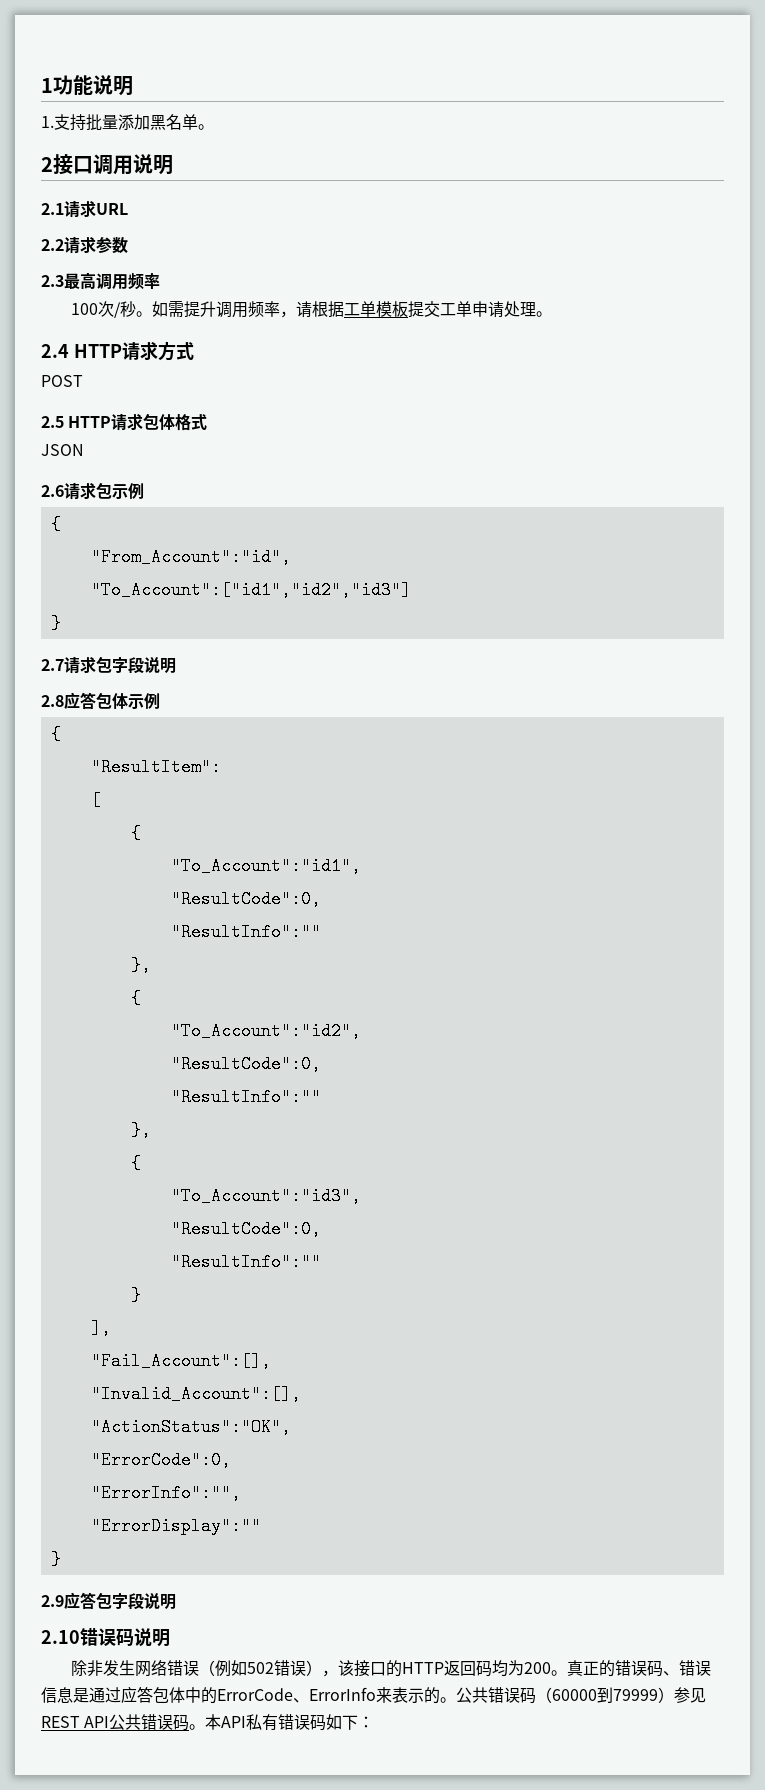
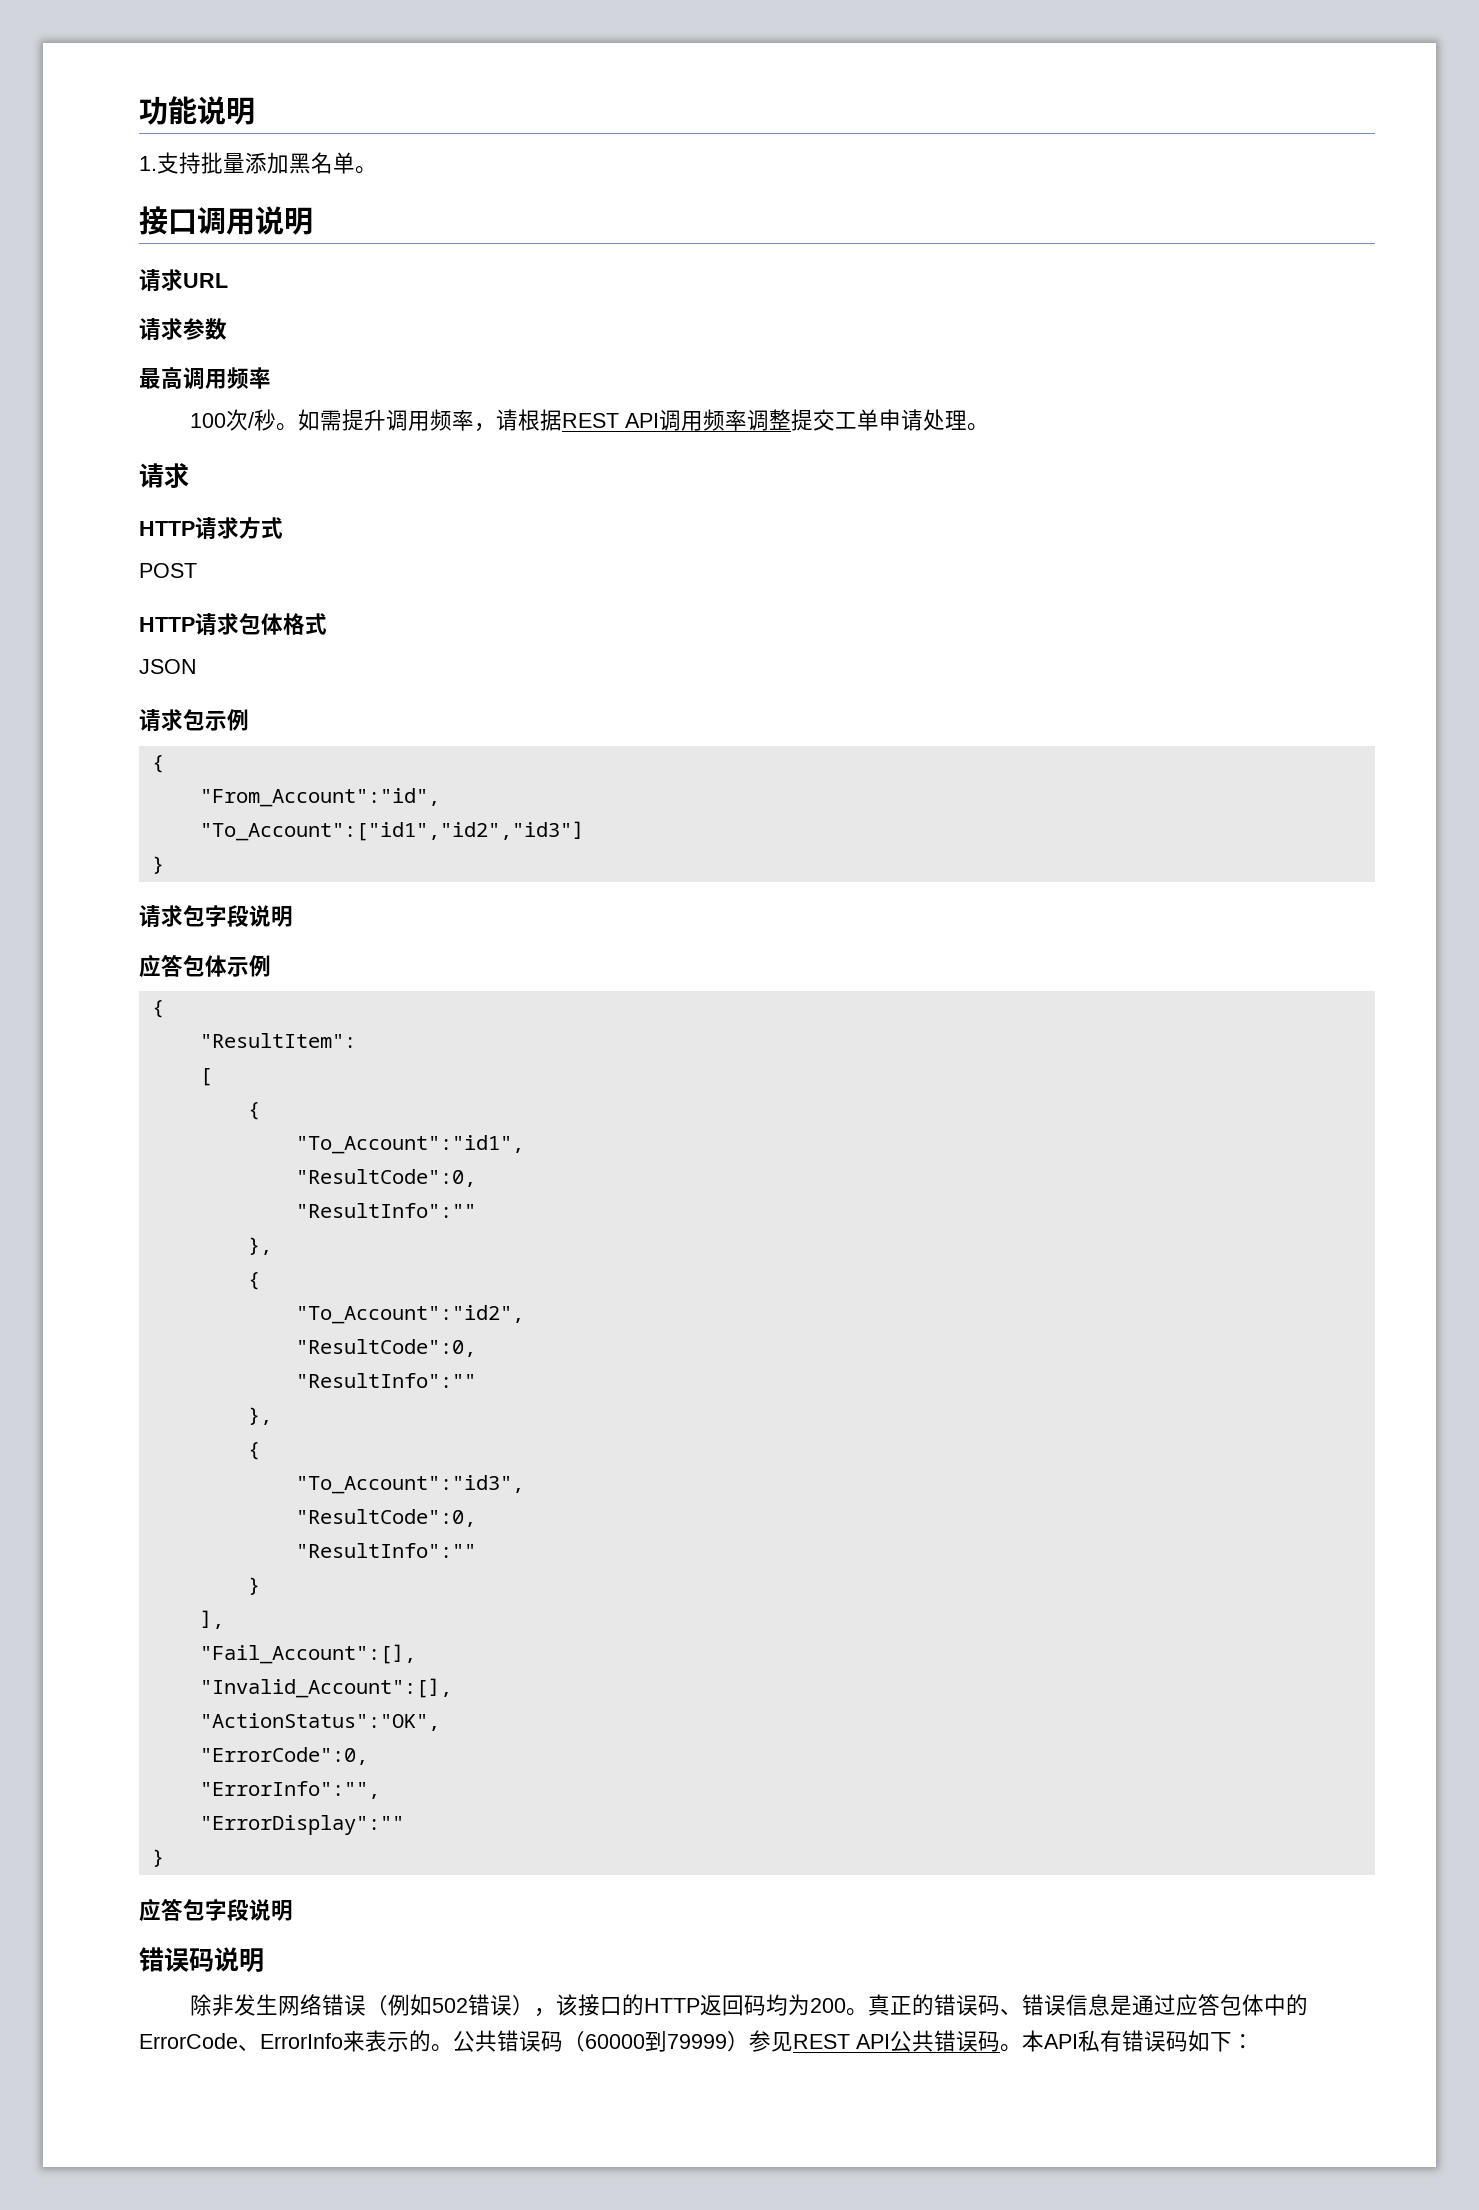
[41,78,53,93] 1 -> (139, 110) none
[41,157,53,172] 2 -> (377, 170) none
[41,203,64,215] 2.1 -> (313, 221) none
[41,239,64,251] 2.2 -> (228, 280) none
[41,275,64,287] 2.3 -> (227, 329) none
[343,301,408,317] 工单模板 -> [561,409,791,431] REST API调用频率调整
[41,344,69,358] 2.4 -> [139,463,189,489] 请求 //
[41,416,64,428] 2.5 -> (197, 570) none
[41,485,64,497] 2.6 -> (197, 666) none
[41,659,64,671] 2.7 -> (164, 865) none
[41,695,64,707] 2.8 -> (293, 916) none
[41,1595,64,1607] 2.9 -> (164, 1858) none
[41,1630,80,1644] 2.10 -> (293, 1910) none

